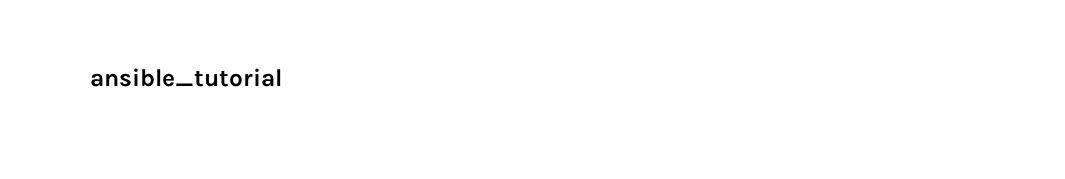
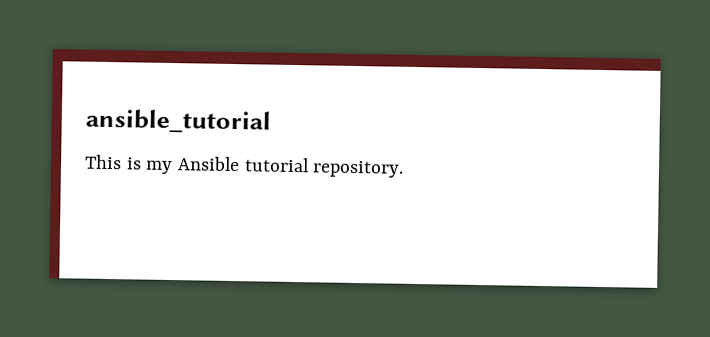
(282, 77) none -> [84,154,405,178] // This is my Ansible tutorial repository.

